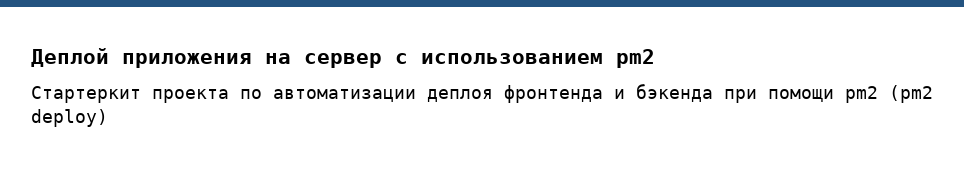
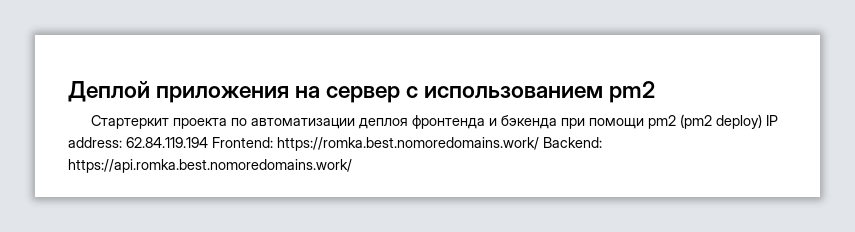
(108, 118) none -> [765,115,778,126] [68,137,602,151] [68,159,352,173] IP address: 62.84.119.194 Frontend: https://romka.best.nomoredomains.work/ Backend: https://api.romka.best.nomoredomains.work/

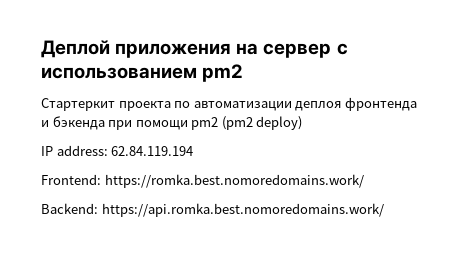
(762, 121) none -> (303, 123) //
(208, 142) none -> (194, 151) //
(539, 144) none -> (364, 181) //

